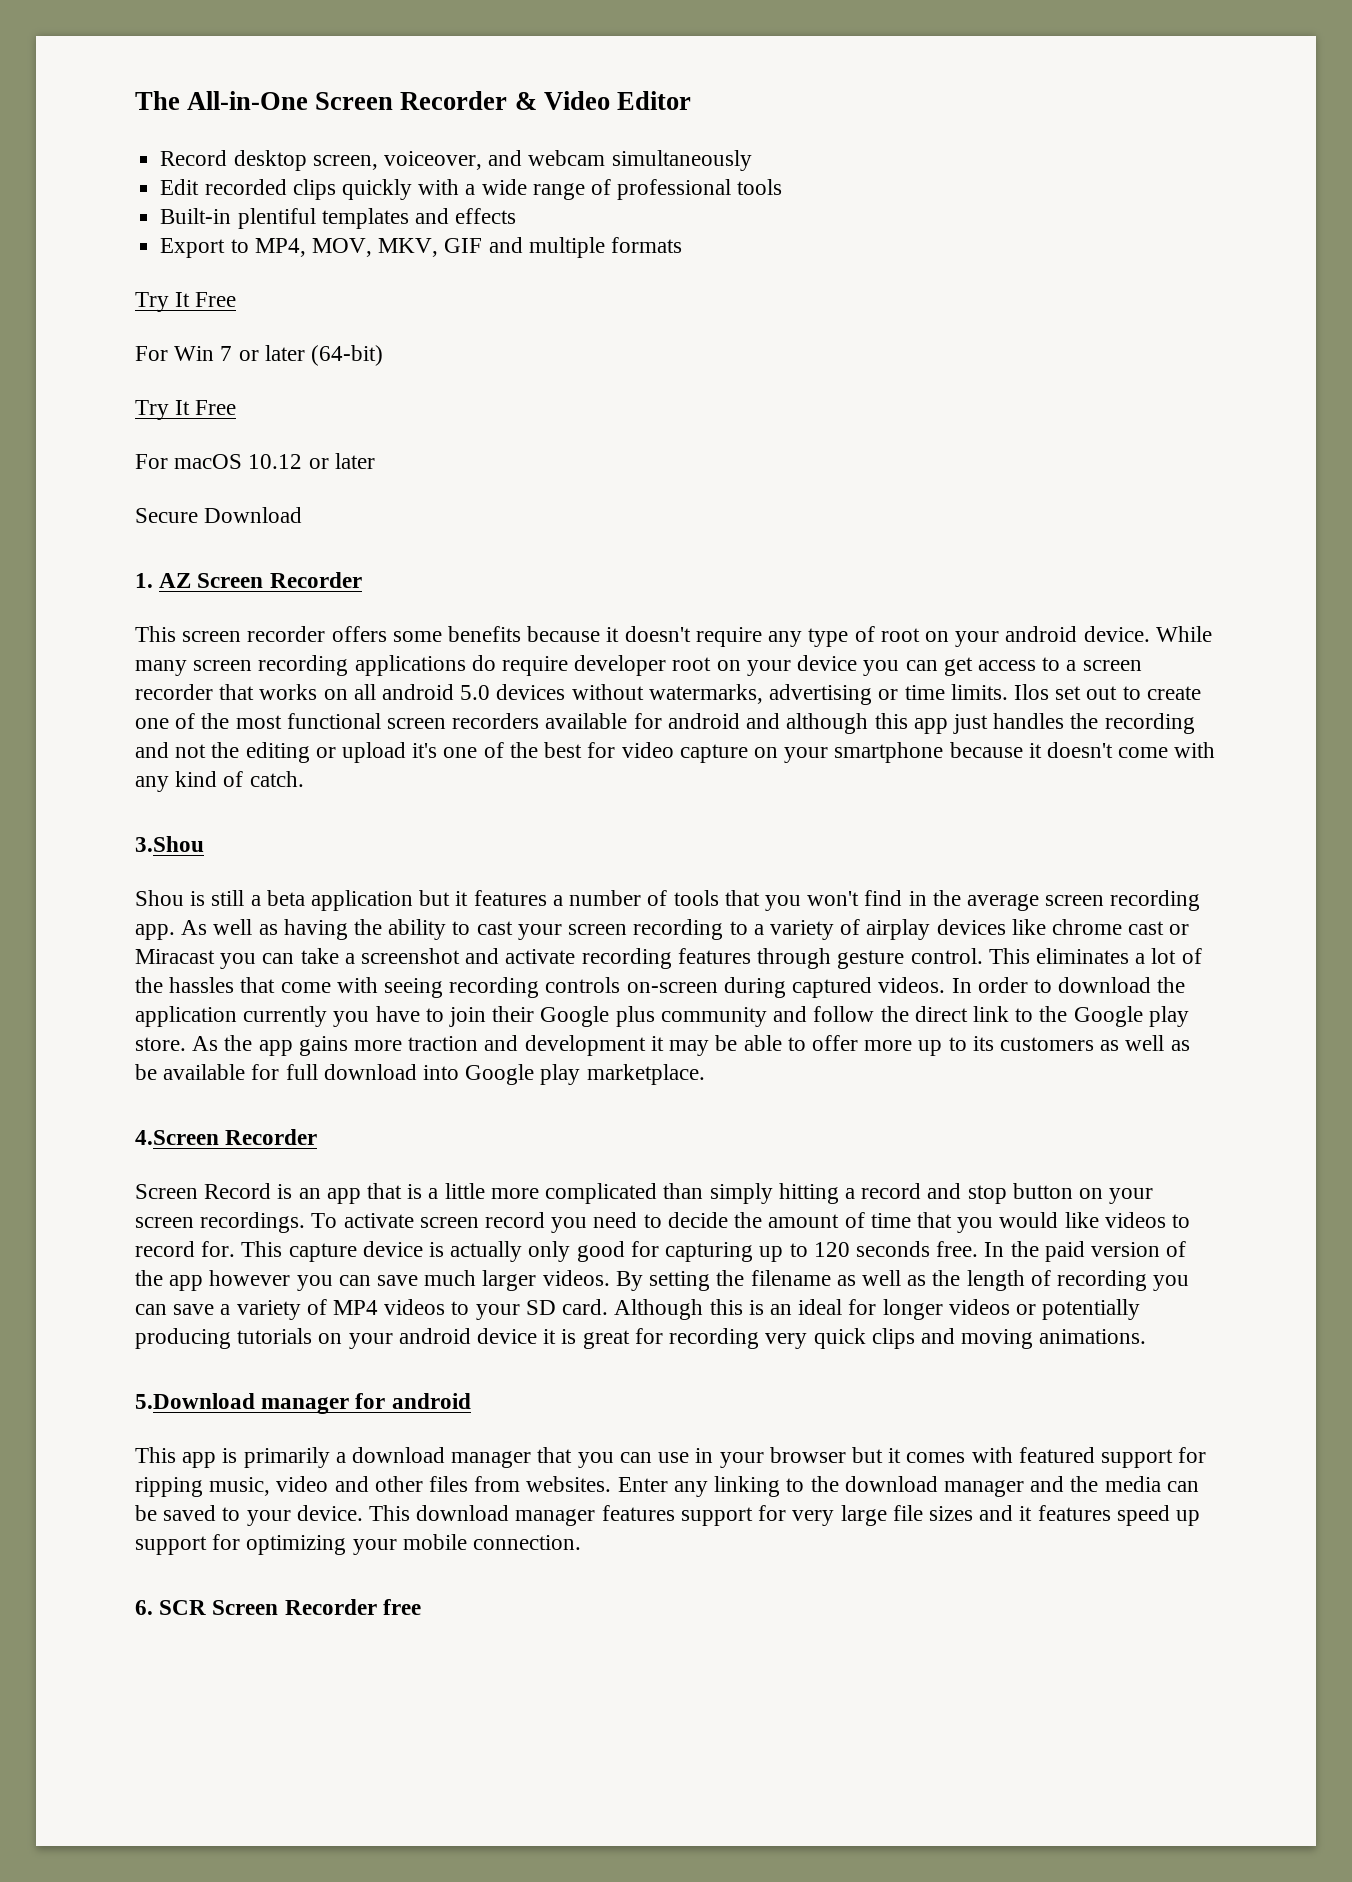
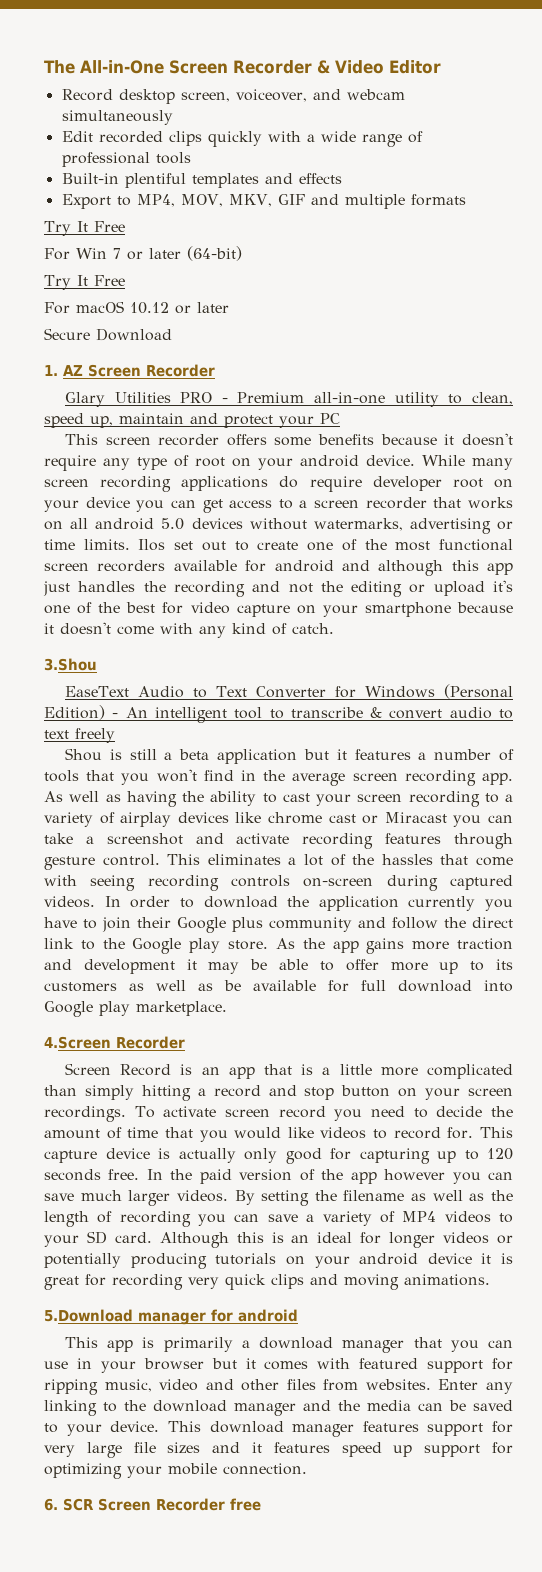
(362, 580) none -> [64,392,513,407] [44,413,340,428] // Glary Utilities PRO - Premium all-in-one utility to clean, speed up, maintain and protect your PC
(204, 844) none -> [64,684,513,699] [44,705,513,723] [44,728,115,743] // EaseText Audio to Text Converter for Windows (Personal Edition) - An intelligent tool to transcribe & convert audio to text freely

